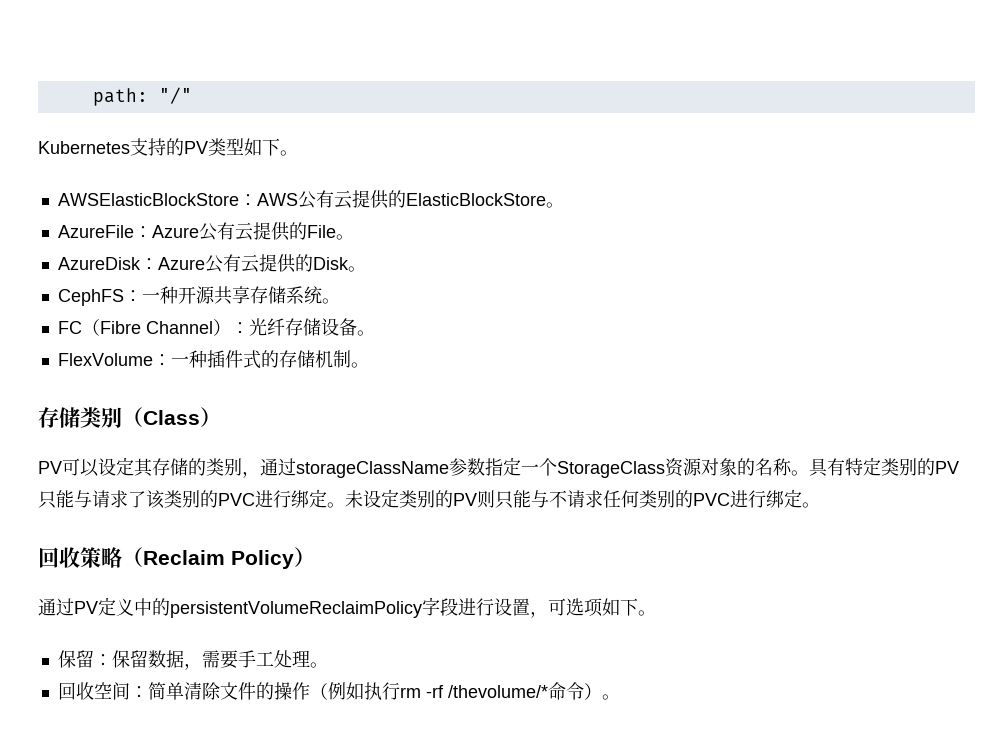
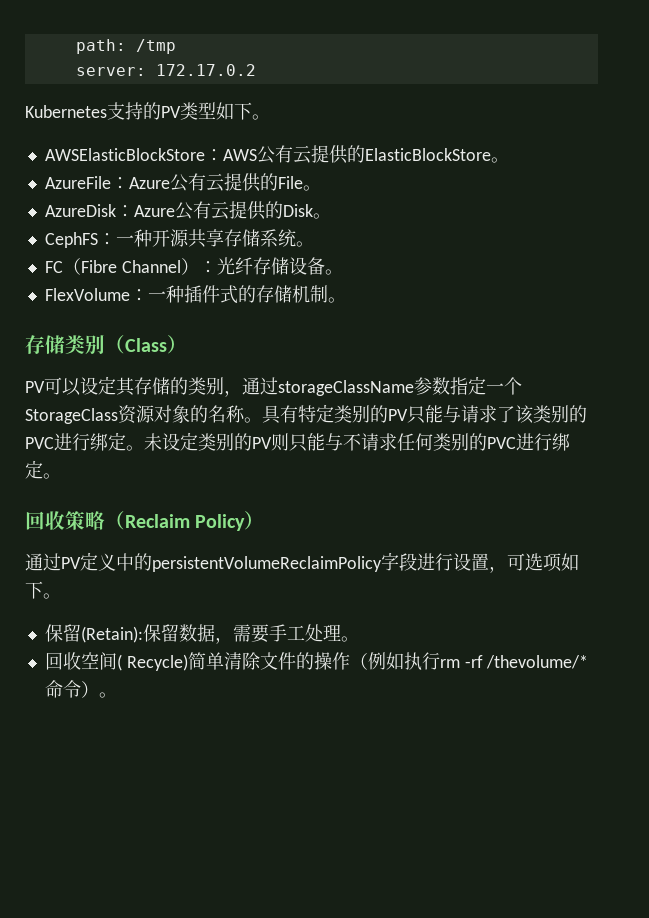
[158,87,192,104] "/" -> [135,39,176,54] [75,64,256,76] /tmp // server: 172.17.0.2
[93,654,112,666] ： -> [80,626,143,643] (Retain):
[129,686,148,698] ： -> [116,654,188,671] ( Recycle)

